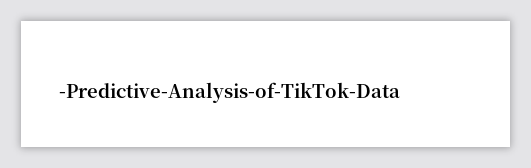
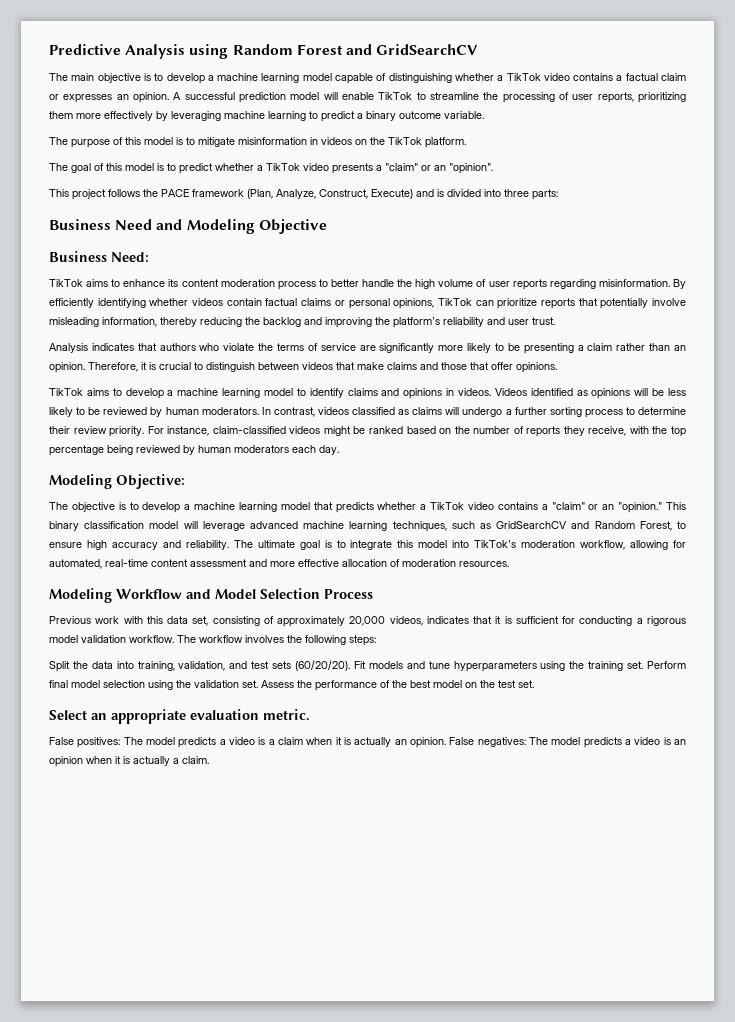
[59,82,400,103] -Predictive-Analysis-of-TikTok-Data -> [49,44,479,59] [49,73,686,84] [49,92,686,103] [49,111,484,122] [49,137,466,148] [49,163,493,174] [49,189,558,200] [49,219,327,234] [49,251,149,262] [49,279,686,290] [49,298,686,309] [49,317,555,328] [49,343,686,354] [49,362,557,373] [49,388,686,399] [49,407,687,418] [49,426,686,437] [49,445,339,456] [49,474,185,489] [49,502,686,513] [49,521,686,532] [49,540,687,550] [49,559,509,569] [49,588,373,603] [49,616,686,627] [49,635,376,646] [49,660,687,672] [49,680,534,691] [49,709,310,724] [49,737,687,748] [49,756,209,767] Predictive Analysis using Random Forest and GridSearchCV // The main objective is to develop a machine learning model capable of distinguishing whether a TikTok video contains a factual claim or expresses an opinion. A successful prediction model will enable TikTok to streamline the processing of user reports, prioritizing them more effectively by leveraging machine learning to predict a binary outcome variable. // The purpose of this model is to mitigate misinformation in videos on the TikTok platform. // The goal of this model is to predict whether a TikTok video presents a "claim" or an "opinion". // This project follows the PACE framework (Plan, Analyze, Construct, Execute) and is divided into three parts: // Business Need and Modeling Objective // Business Need: // TikTok aims to enhance its content moderation process to better handle the high volume of user reports regarding misinformation. By efficiently identifying whether videos contain factual claims or personal opinions, TikTok can prioritize reports that potentially involve misleading information, thereby reducing the backlog and improving the platform's reliability and user trust. // Analysis indicates that authors who violate the terms of service are significantly more likely to be presenting a claim rather than an opinion. Therefore, it is crucial to distinguish between videos that make claims and those that offer opinions. // TikTok aims to develop a machine learning model to identify claims and opinions in videos. Videos identified as opinions will be less likely to be reviewed by human moderators. In contrast, videos classified as claims will undergo a further sorting process to determine their review priority. For instance, claim-classified videos might be ranked based on the number of reports they receive, with the top percentage being reviewed by human moderators each day. // Modeling Objective: // The objective is to develop a machine learning model that predicts whether a TikTok video contains a "claim" or an "opinion." This binary classification model will leverage advanced machine learning techniques, such as GridSearchCV and Random Forest, to ensure high accuracy and reliability. The ultimate goal is to integrate this model into TikTok's moderation workflow, allowing for automated, real-time content assessment and more effective allocation of moderation resources. // Modeling Workflow and Model Selection Process // Previous work with this data set, consisting of approximately 20,000 videos, indicates that it is sufficient for conducting a rigorous model validation workflow. The workflow involves the following steps: // Split the data into training, validation, and test sets (60/20/20). Fit models and tune hyperparameters using the training set. Perform final model selection using the validation set. Assess the performance of the best model on the test set. // Select an appropriate evaluation metric. // False positives: The model predicts a video is a claim when it is actually an opinion. False negatives: The model predicts a video is an opinion when it is actually a claim.

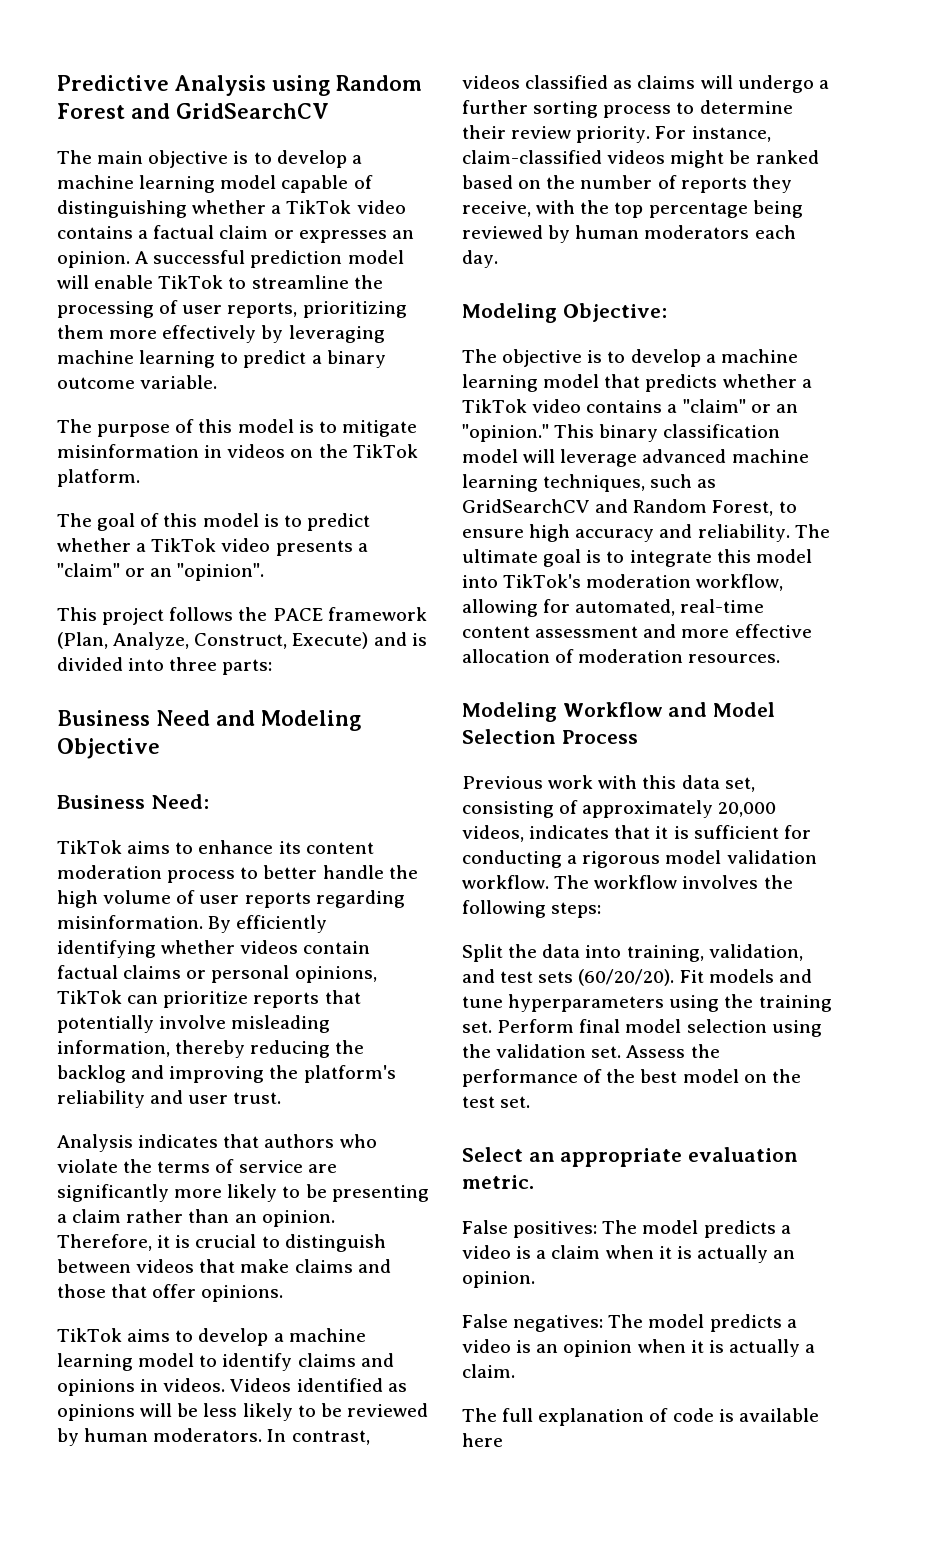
(446, 742) none -> (535, 1279) //
(209, 760) none -> [462,1408,819,1426] [462,1433,503,1447] // The full explanation of code is available here

